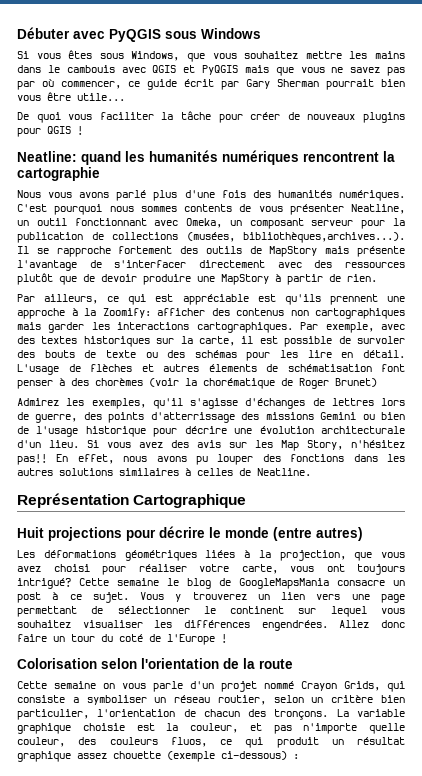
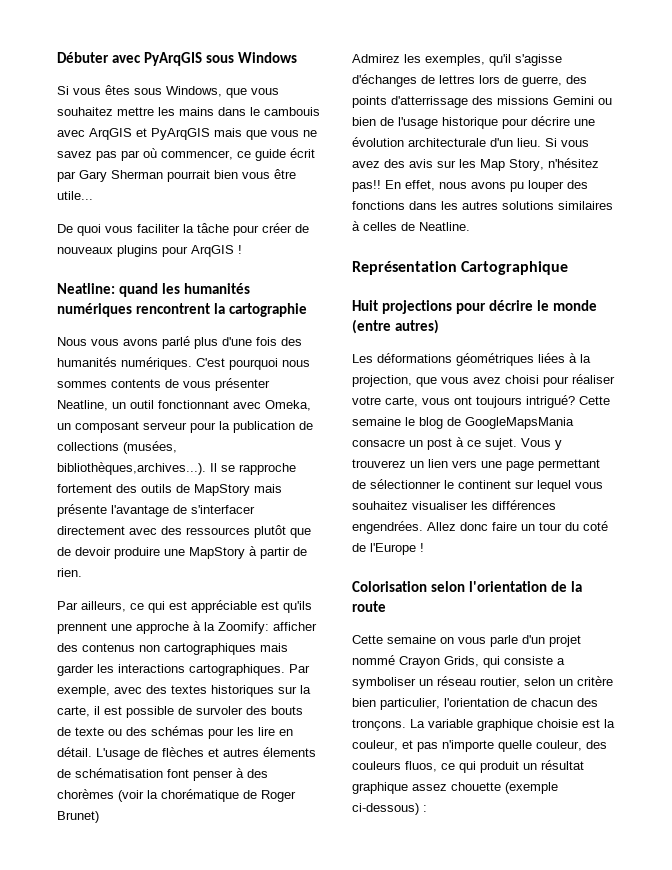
[109,29,161,42] PyQGIS -> [144,52,203,66] PyArqGIS
[152,65,239,75] QGIS et PyQGIS -> [89,128,210,140] ArqGIS et PyArqGIS
[47,126,71,134] QGIS -> [191,245,234,257] ArqGIS

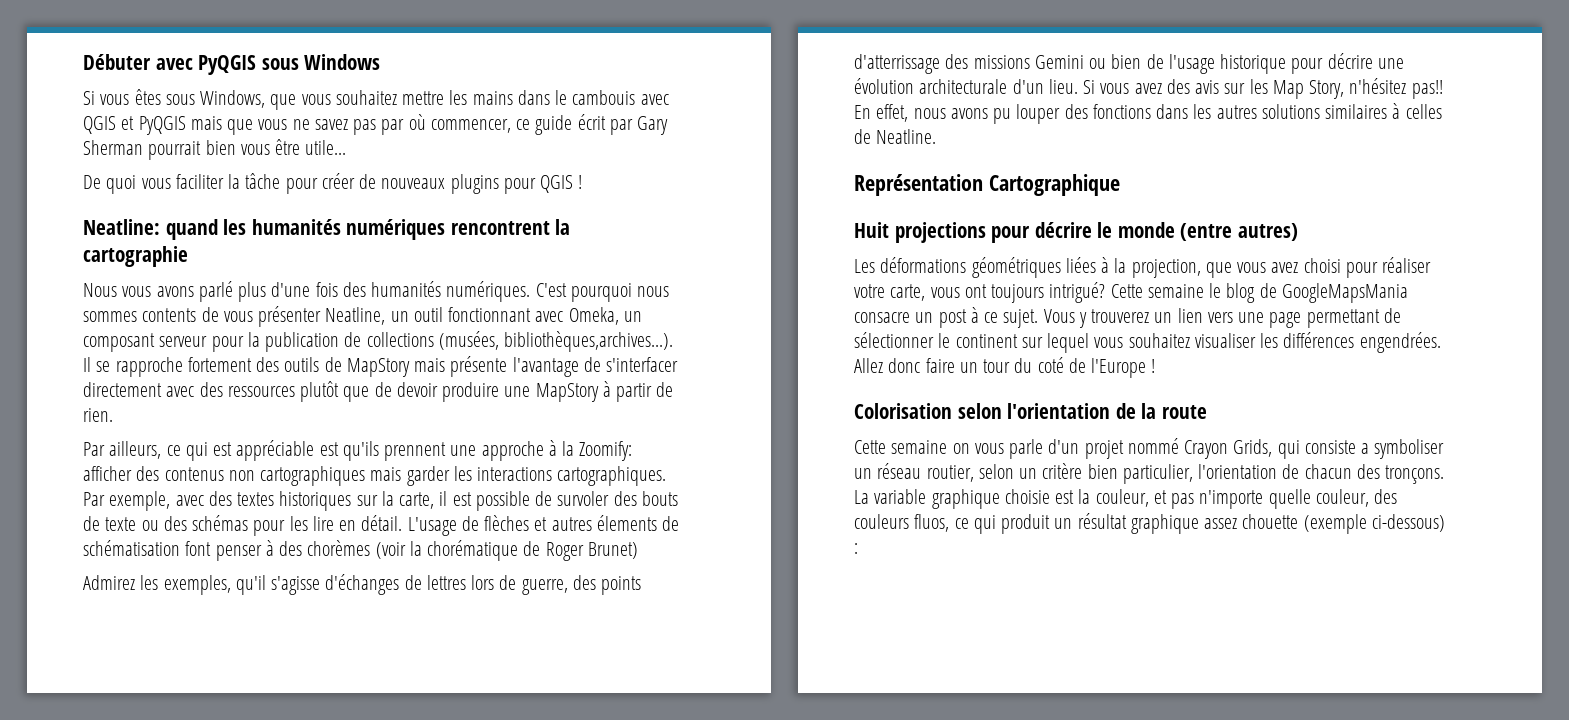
[144,52,203,66] PyArqGIS -> [198,55,257,75] PyQGIS
[89,128,210,140] ArqGIS et PyArqGIS -> [83,116,186,135] QGIS et PyQGIS
[191,245,234,257] ArqGIS -> [540,175,574,193] QGIS

